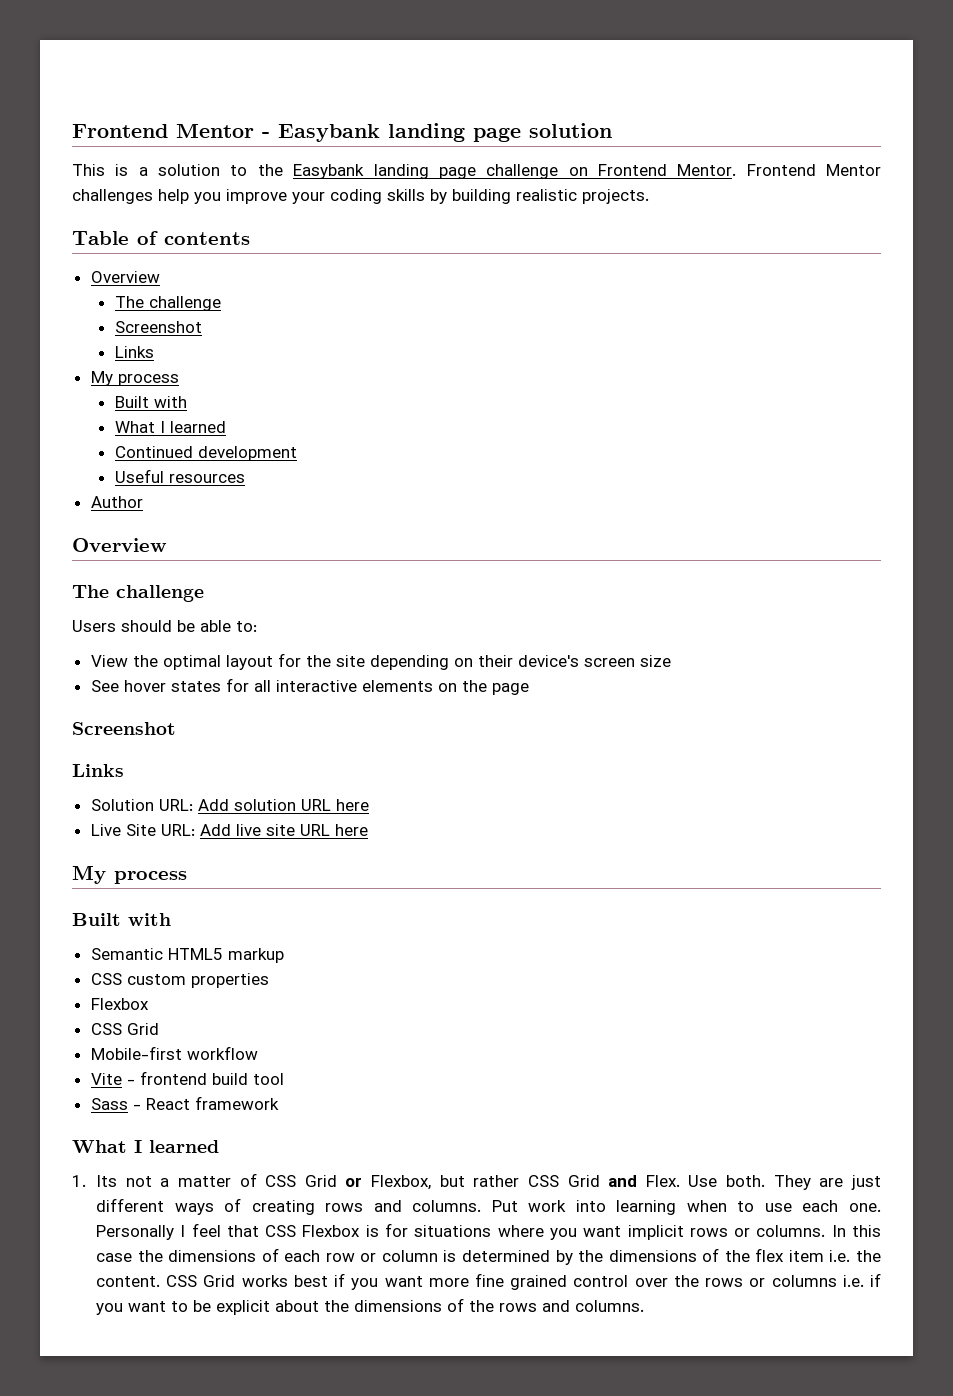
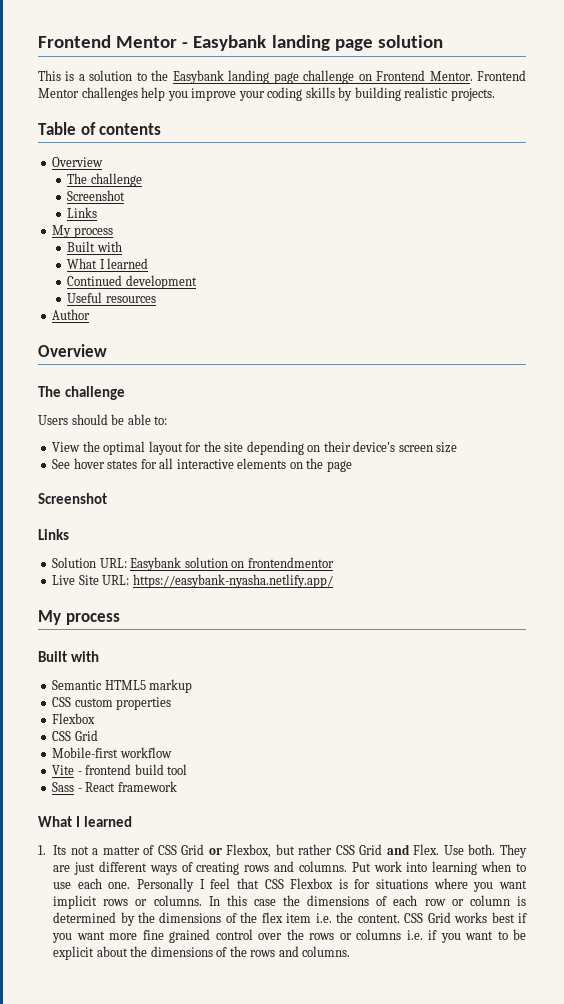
[197,799,369,811] Add solution URL here -> [130,557,334,571] Easybank solution on frontendmentor
[199,824,368,836] Add live site URL here -> [132,574,333,588] https://easybank-nyasha.netlify.app/

